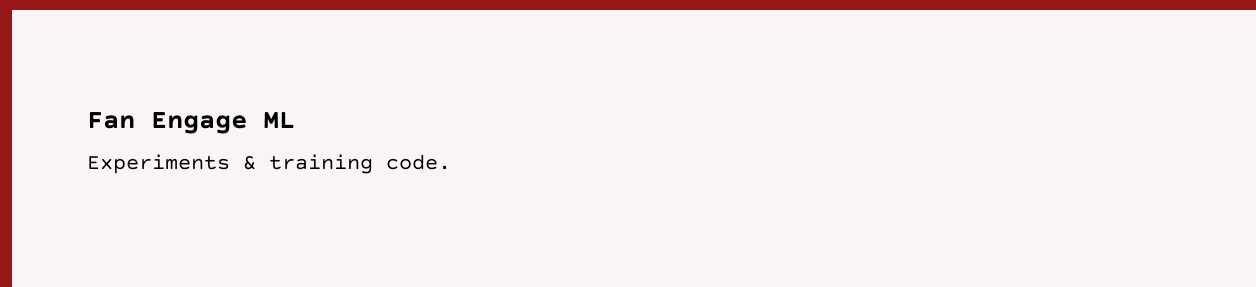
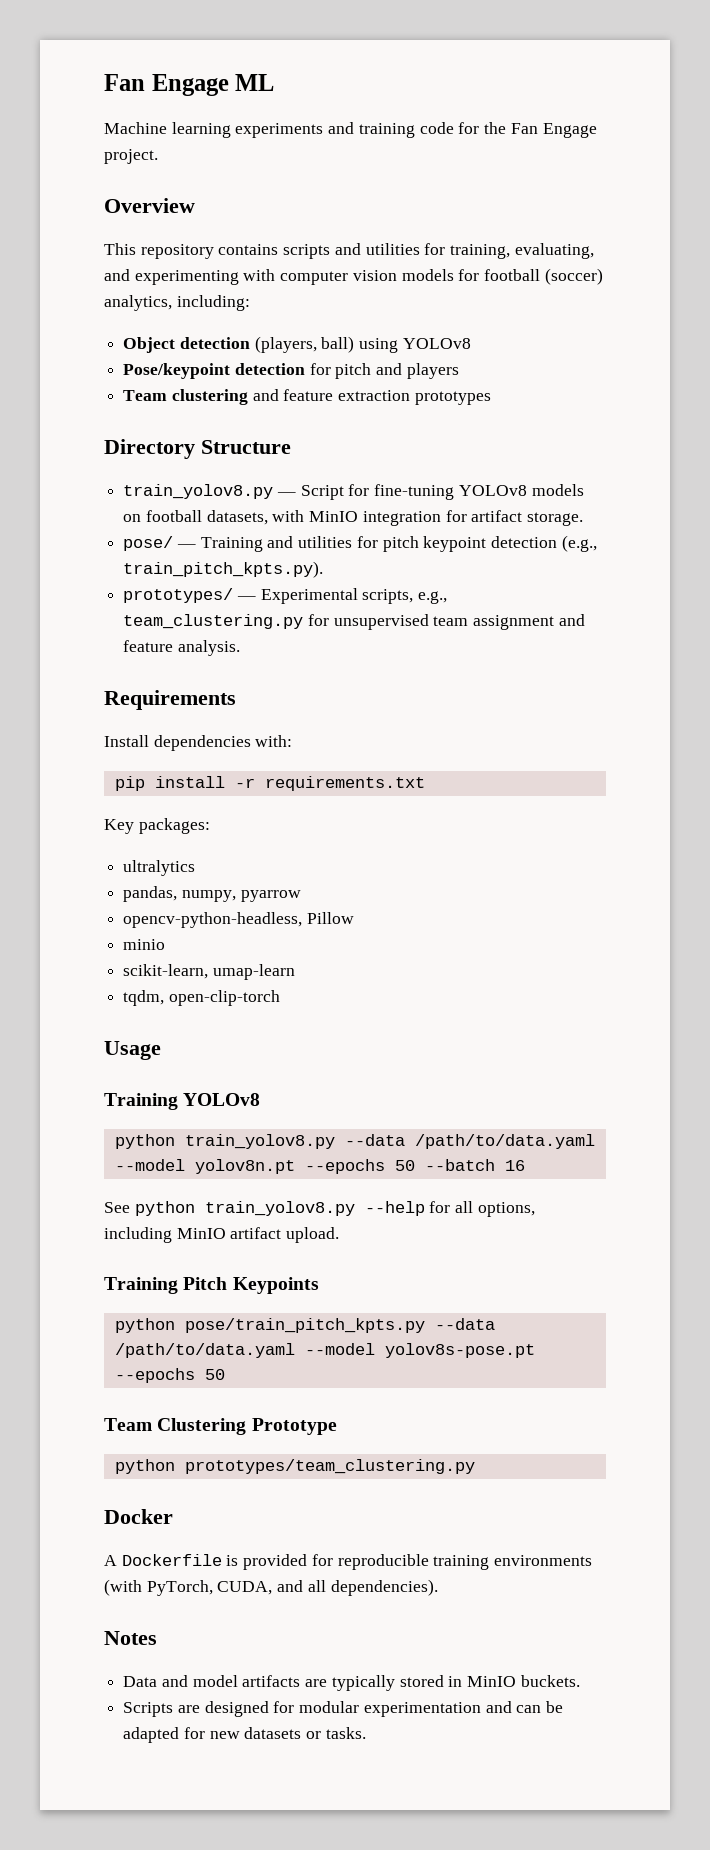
[87,154,451,174] Experiments & training code. -> [104,122,597,138] [104,149,158,164] [104,198,195,213] [104,243,594,259] [104,268,603,285] [104,295,250,311] [123,336,471,353] [123,363,459,379] [123,389,491,405] [104,439,291,459] [123,484,584,500] [123,510,584,526] [123,535,597,552] [123,561,324,578] [123,588,448,604] [123,614,585,630] [123,640,240,656] [104,690,236,710] [104,735,293,751] [114,776,425,791] [104,818,210,834] [123,860,196,876] [123,886,301,902] [123,912,354,928] [123,939,166,950] [123,964,295,980] [123,990,280,1006] [104,1041,161,1060] [104,1093,261,1110] [114,1134,595,1149] [114,1159,525,1174] [104,1201,535,1217] [104,1227,340,1243] [104,1277,319,1294] [114,1318,495,1333] [114,1343,535,1358] [114,1368,225,1383] [104,1418,337,1435] [114,1459,475,1474] [104,1509,173,1524] [104,1554,593,1570] [104,1579,438,1596] [104,1631,157,1645] [123,1675,580,1691] [123,1701,564,1717] [123,1727,366,1743] Machine learning experiments and training code for the Fan Engage project. // Overview // This repository contains scripts and utilities for training, evaluating, and experimenting with computer vision models for football (soccer) analytics, including: // Object detection (players, ball) using YOLOv8 // Pose/keypoint detection for pitch and players // Team clustering and feature extraction prototypes // Directory Structure // train_yolov8.py — Script for fine-tuning YOLOv8 models on football datasets, with MinIO integration for artifact storage. // pose/ — Training and utilities for pitch keypoint detection (e.g., train_pitch_kpts.py). // prototypes/ — Experimental scripts, e.g., team_clustering.py for unsupervised team assignment and feature analysis. // Requirements // Install dependencies with: // pip install -r requirements.txt // Key packages: // ultralytics // pandas, numpy, pyarrow // opencv-python-headless, Pillow // minio // scikit-learn, umap-learn // tqdm, open-clip-torch // Usage // Training YOLOv8 // python train_yolov8.py --data /path/to/data.yaml --model yolov8n.pt --epochs 50 --batch 16 // See python train_yolov8.py --help for all options, including MinIO artifact upload. // Training Pitch Keypoints // python pose/train_pitch_kpts.py --data /path/to/data.yaml --model yolov8s-pose.pt --epochs 50 // Team Clustering Prototype // python prototypes/team_clustering.py // Docker // A Dockerfile is provided for reproducible training environments (with PyTorch, CUDA, and all dependencies). // Notes // Data and model artifacts are typically stored in MinIO buckets. // Scripts are designed for modular experimentation and can be adapted for new datasets or tasks.

